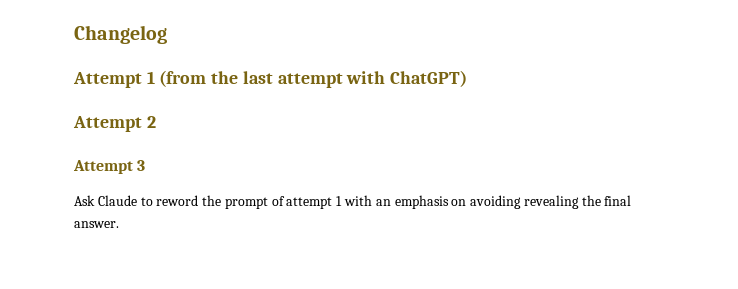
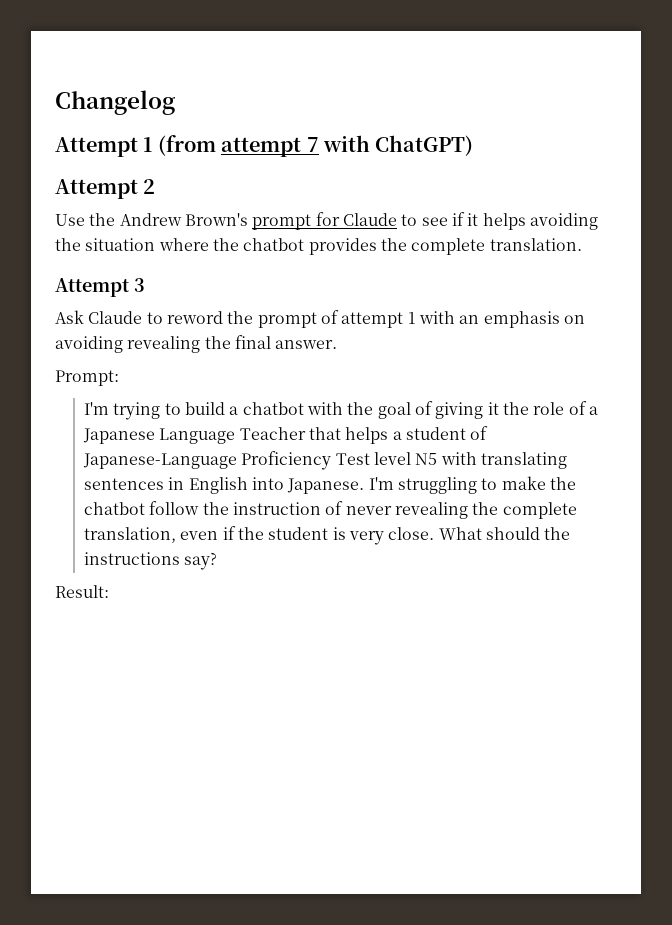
[211,71,343,88] the last attempt -> [221,137,319,157] attempt 7
(156, 122) none -> [55,212,598,230] [55,238,582,255] // Use the Andrew Brown's prompt for Claude to see if it helps avoiding the situation where the chatbot provides the complete translation.
(119, 224) none -> [55,370,119,386] [84,401,598,420] [83,426,489,444] [83,451,568,470] [84,476,577,494] [84,501,577,519] [84,526,571,545] [84,552,218,570] [55,585,109,598] // Prompt: // I'm trying to build a chatbot with the goal of giving it the role of a Japanese Language Teacher that helps a student of Japanese-Language Proficiency Test level N5 with translating sentences in English into Japanese. I'm struggling to make the chatbot follow the instruction of never revealing the complete translation, even if the student is very close. What should the instructions say? // Result:

